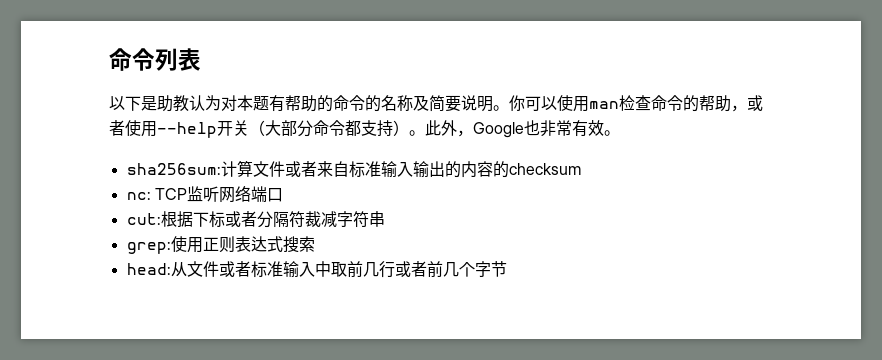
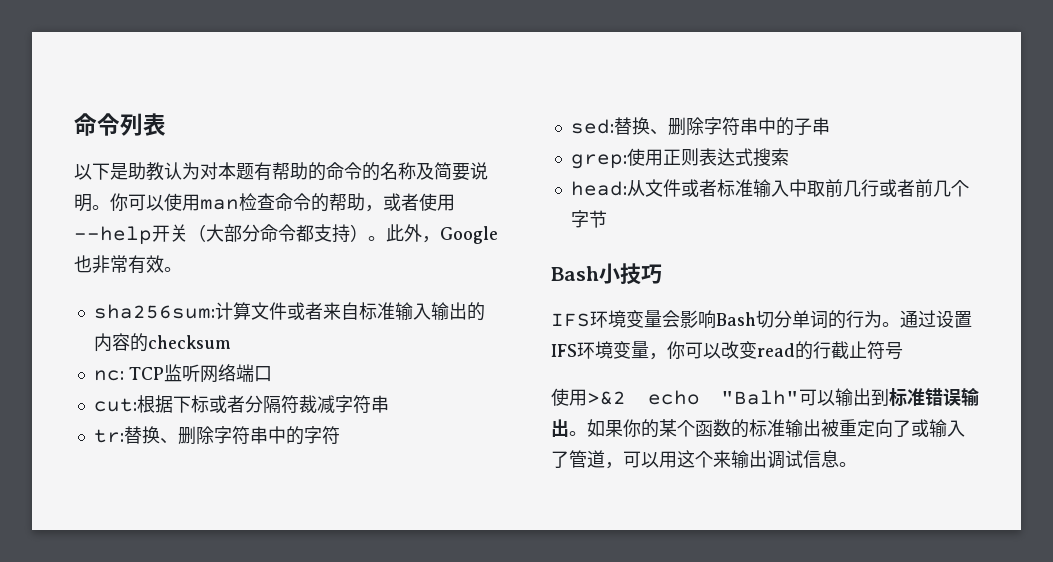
(385, 219) none -> [93,426,340,445] [570,117,830,136] // tr:替换、删除字符串中的字符 // sed:替换、删除字符串中的子串
(507, 269) none -> [551,263,662,285] [551,310,972,329] [551,341,903,360] [551,387,979,407] [551,419,965,438] [551,450,857,469] // Bash小技巧 // IFS环境变量会影响Bash切分单词的行为。通过设置IFS环境变量，你可以改变read的行截止符号 // 使用>&2 echo "Balh"可以输出到标准错误输出。如果你的某个函数的标准输出被重定向了或输入了管道，可以用这个来输出调试信息。

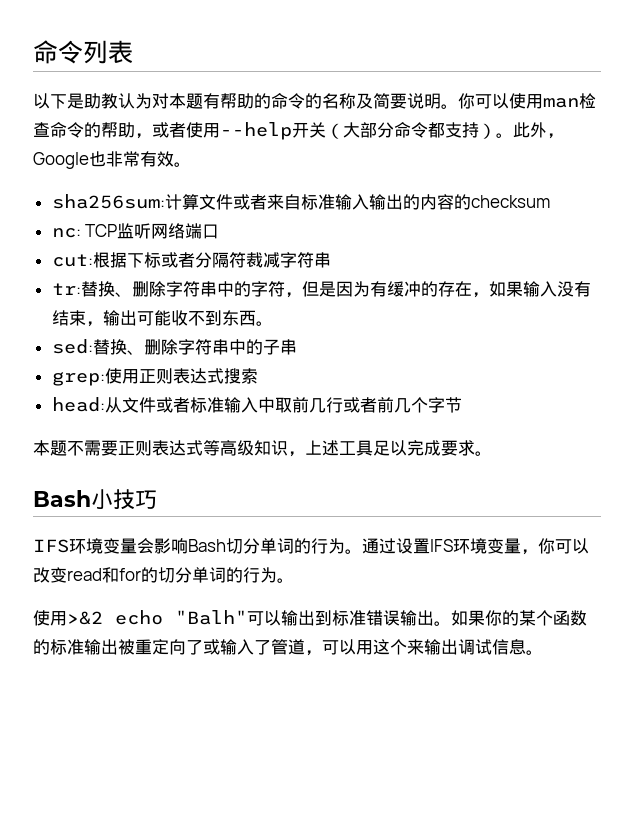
(340, 435) none -> [284,281,591,298] [51,310,273,327] ，但是因为有缓冲的存在，如果输入没有结束，输出可能收不到东西。
(607, 219) none -> [33,440,492,457] // 本题不需要正则表达式等高级知识，上述工具足以完成要求。
[795,341,903,360] 的行截止符号 -> [102,567,294,583] 和for的切分单词的行为。

